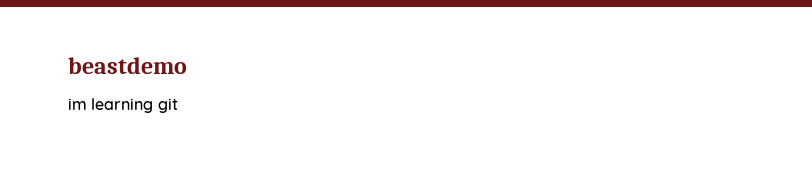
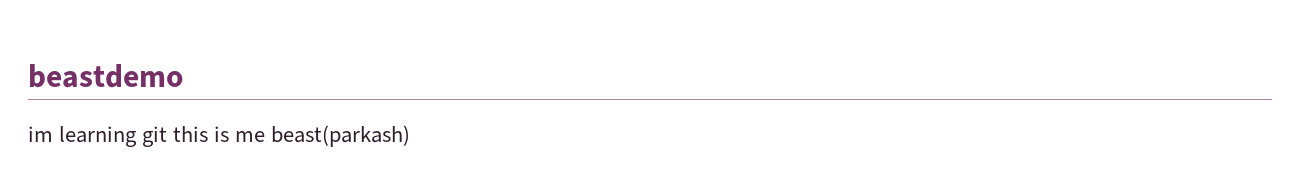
(178, 105) none -> [173,125,411,147] this is me beast(parkash)

